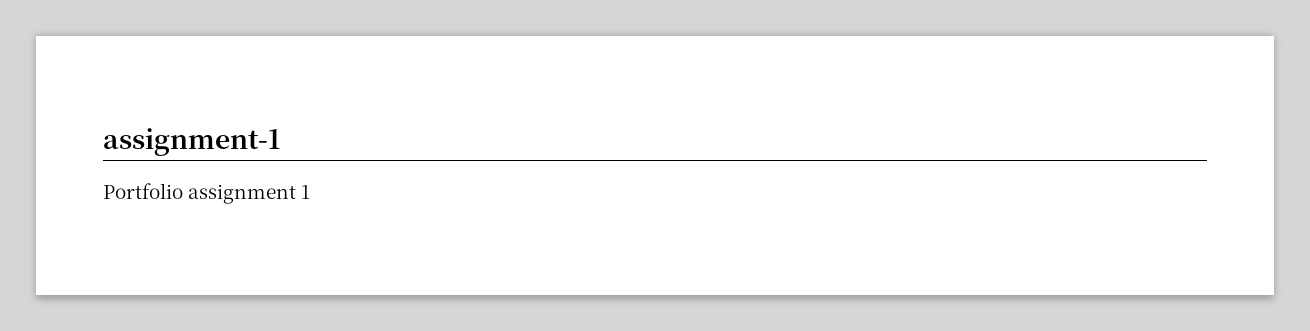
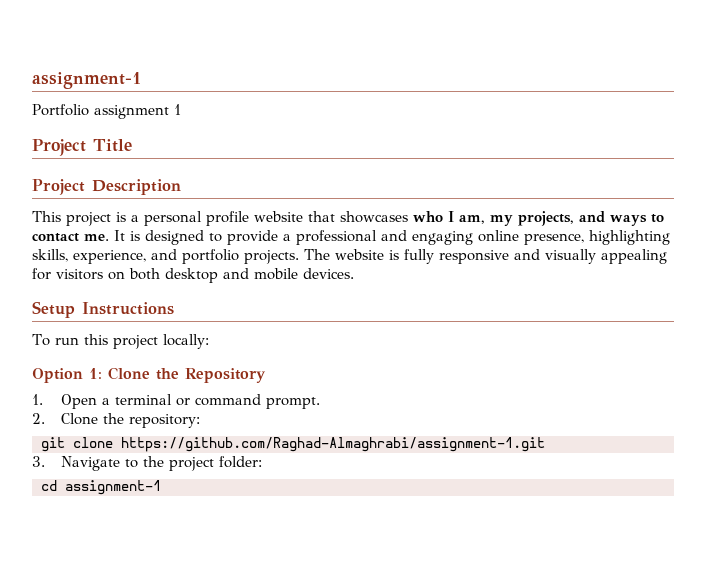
(311, 192) none -> [32,139,132,156] [32,179,181,195] [32,211,664,226] [32,230,670,245] [32,249,667,264] [32,268,354,283] [32,301,174,318] [32,334,209,349] [32,367,266,383] [32,394,321,409] [32,413,201,428] [41,437,545,452] [32,456,263,471] [41,480,161,495] // Project Title // Project Description // This project is a personal profile website that showcases who I am, my projects, and ways to contact me. It is designed to provide a professional and engaging online presence, highlighting skills, experience, and portfolio projects. The website is fully responsive and visually appealing for visitors on both desktop and mobile devices. // Setup Instructions // To run this project locally: // Option 1: Clone the Repository // 1. Open a terminal or command prompt. // 2. Clone the repository: // git clone https://github.com/Raghad-Almaghrabi/assignment-1.git // 3. Navigate to the project folder: // cd assignment-1

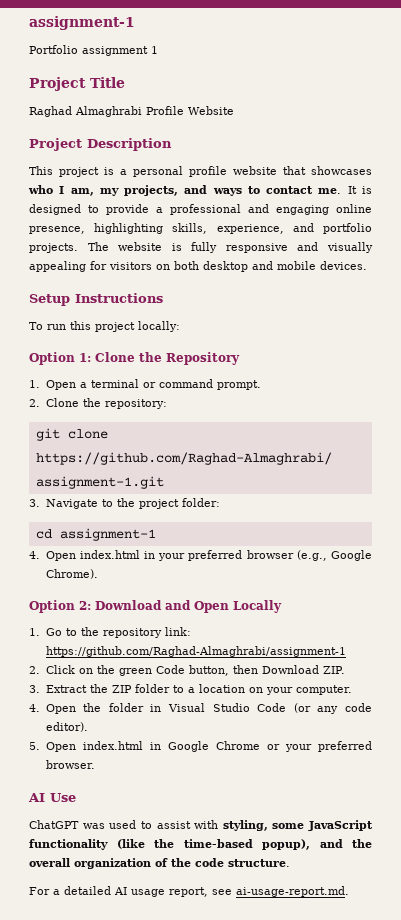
(132, 145) none -> [29,106,234,117] // Raghad Almaghrabi Profile Website
(161, 487) none -> [29,550,372,561] [45,569,98,579] [29,600,282,613] [29,627,191,638] [45,646,346,657] [29,665,346,676] [29,684,353,695] [29,703,372,714] [45,722,88,732] [29,741,372,752] [45,760,96,769] [28,793,76,802] [29,820,373,831] [29,839,372,850] [29,858,290,869] [29,886,349,897] // 4. Open index.html in your preferred browser (e.g., Google Chrome). // Option 2: Download and Open Locally // 1. Go to the repository link: https://github.com/Raghad-Almaghrabi/assignment-1 // 2. Click on the green Code button, then Download ZIP. // 3. Extract the ZIP folder to a location on your computer. // 4. Open the folder in Visual Studio Code (or any code editor). // 5. Open index.html in Google Chrome or your preferred browser. // AI Use // ChatGPT was used to assist with styling, some JavaScript functionality (like the time-based popup), and the overall organization of the code structure. // For a detailed AI usage report, see ai-usage-report.md.

